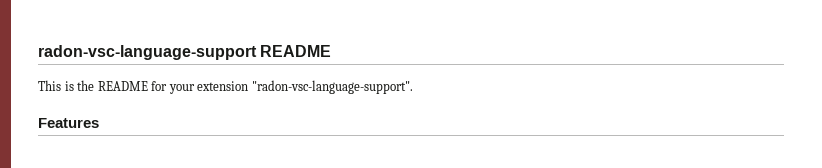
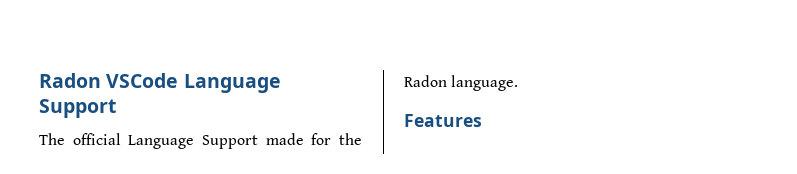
[38,45,332,60] [38,80,413,94] radon-vsc-language-support README // This is the README for your extension "radon-vsc-language-support". -> [39,73,281,93] [39,99,116,118] [39,133,362,149] [404,75,519,91] Radon VSCode Language Support // The official Language Support made for the Radon language.

